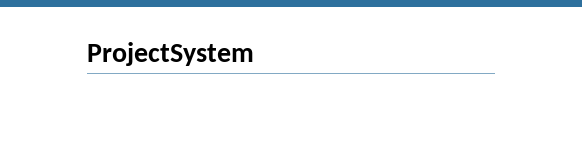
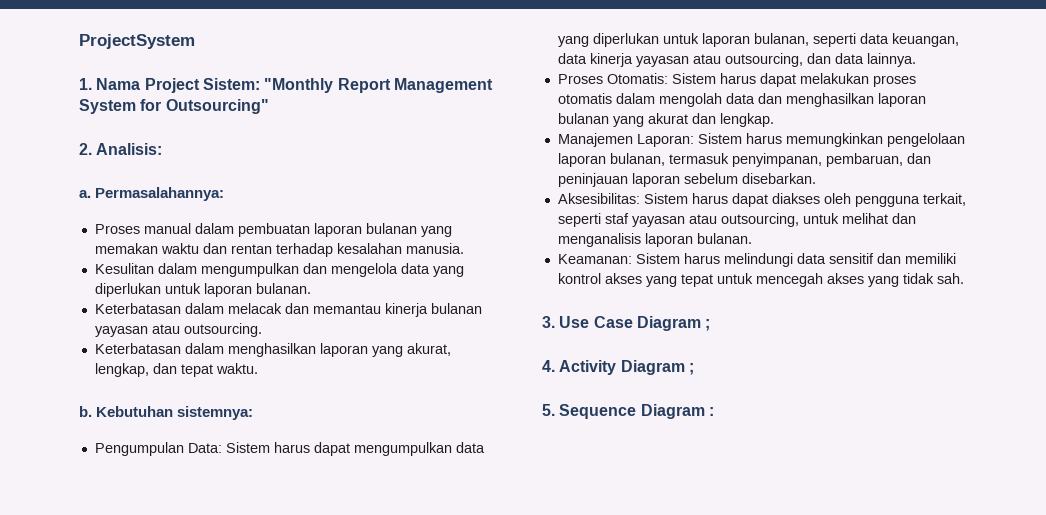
(254, 54) none -> [79,78,493,93] [79,99,269,114] [79,143,163,155] [79,187,225,201] [94,223,452,237] [94,243,464,257] [94,263,464,277] [94,283,311,297] [94,303,482,317] [94,323,262,337] [94,343,451,357] [94,363,258,377] [79,406,254,420] [94,442,485,456] [557,33,959,47] [557,53,916,67] [557,73,916,87] [557,93,926,107] [557,113,774,127] [557,133,965,147] [557,153,931,167] [557,173,816,187] [557,193,966,207] [557,213,916,227] [557,233,752,247] [557,253,956,267] [557,273,964,287] [542,316,711,331] [542,360,694,375] [542,404,714,419] // 1. Nama Project Sistem: "Monthly Report Management System for Outsourcing" // 2. Analisis: // a. Permasalahannya: // Proses manual dalam pembuatan laporan bulanan yang memakan waktu dan rentan terhadap kesalahan manusia. // Kesulitan dalam mengumpulkan dan mengelola data yang diperlukan untuk laporan bulanan. // Keterbatasan dalam melacak dan memantau kinerja bulanan yayasan atau outsourcing. // Keterbatasan dalam menghasilkan laporan yang akurat, lengkap, dan tepat waktu. // b. Kebutuhan sistemnya: // Pengumpulan Data: Sistem harus dapat mengumpulkan data yang diperlukan untuk laporan bulanan, seperti data keuangan, data kinerja yayasan atau outsourcing, dan data lainnya. // Proses Otomatis: Sistem harus dapat melakukan proses otomatis dalam mengolah data dan menghasilkan laporan bulanan yang akurat dan lengkap. // Manajemen Laporan: Sistem harus memungkinkan pengelolaan laporan bulanan, termasuk penyimpanan, pembaruan, dan peninjauan laporan sebelum disebarkan. // Aksesibilitas: Sistem harus dapat diakses oleh pengguna terkait, seperti staf yayasan atau outsourcing, untuk melihat dan menganalisis laporan bulanan. // Keamanan: Sistem harus melindungi data sensitif dan memiliki kontrol akses yang tepat untuk mencegah akses yang tidak sah. // 3. Use Case Diagram ; // 4. Activity Diagram ; // 5. Sequence Diagram :

